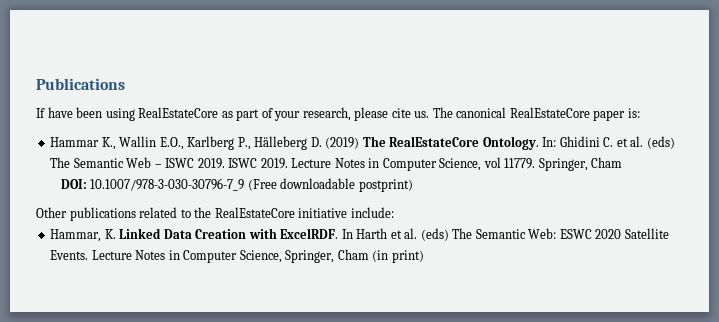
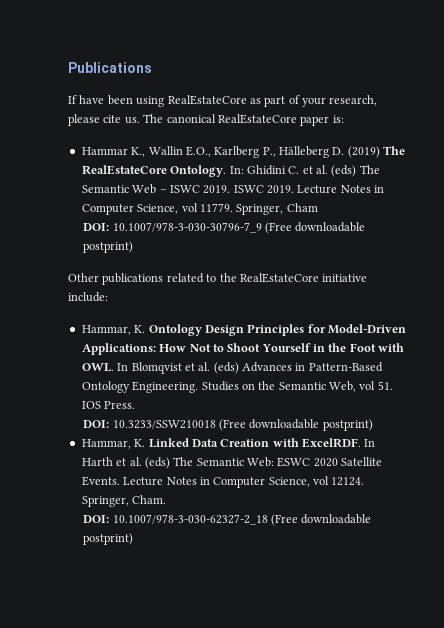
(394, 212) none -> [81,324,406,336] [81,343,405,355] [81,362,383,374] [81,381,393,393] [81,401,136,409] [83,419,373,431] // Hammar, K. Ontology Design Principles for Model-Driven Applications: How Not to Shoot Yourself in the Foot with OWL. In Blomqvist et al. (eds) Advances in Pattern-Based Ontology Engineering. Studies on the Semantic Web, vol 51. IOS Press. // DOI: 10.3233/SSW210018 (Free downloadable postprint)
[285,249,424,263] Springer, Cham (in print) -> [313,476,365,486] [81,495,167,507] [83,514,372,526] [83,533,134,545] vol 12124. Springer, Cham. // DOI: 10.1007/978-3-030-62327-2_18 (Free downloadable postprint)

